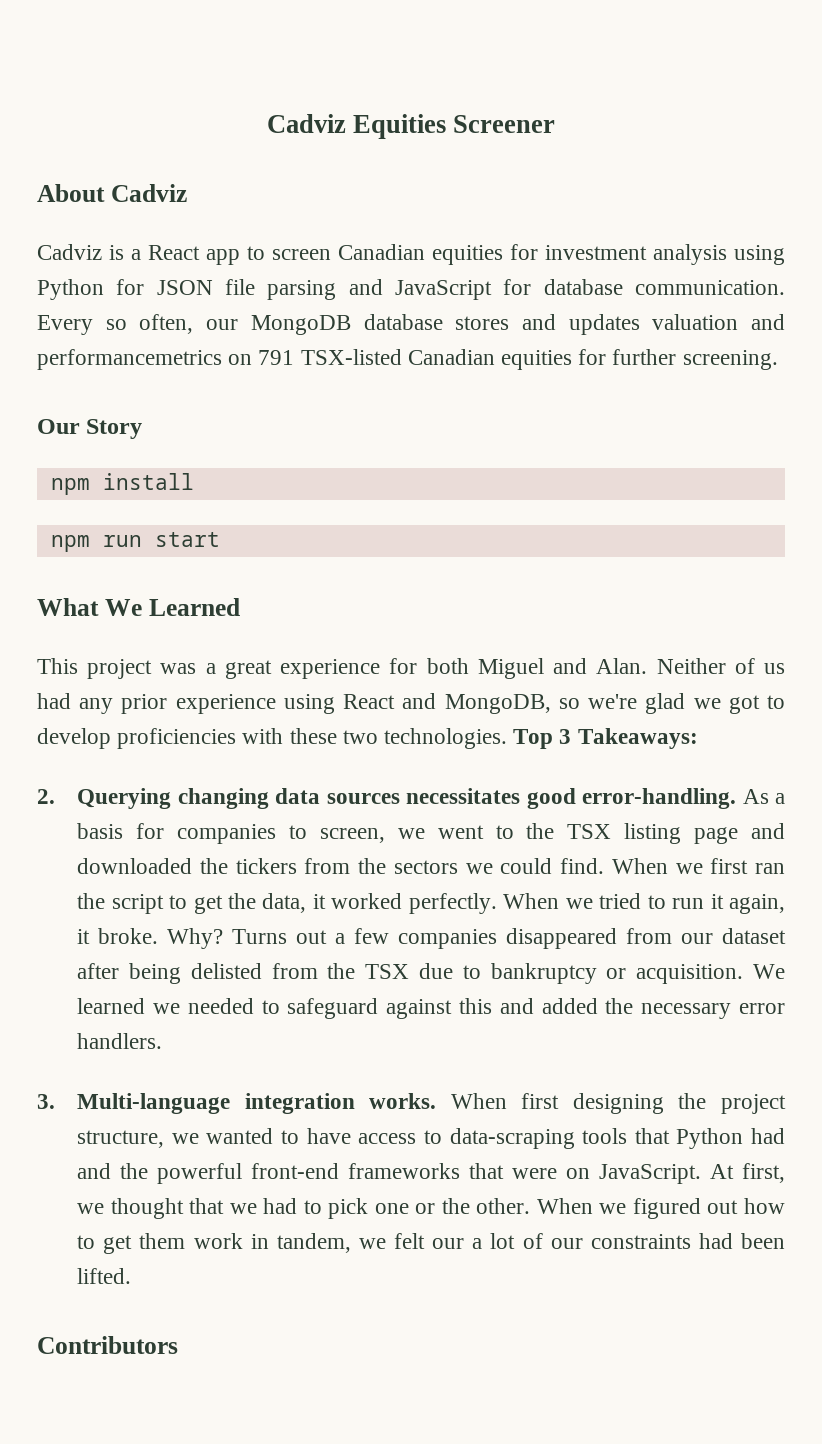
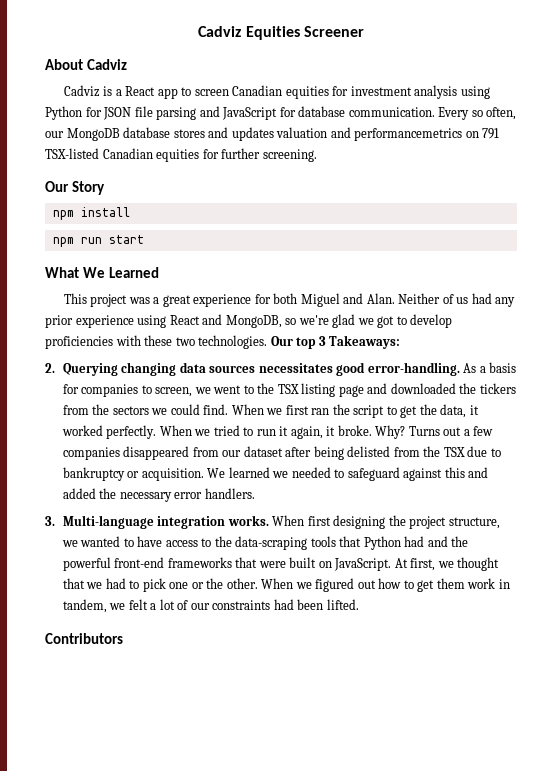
[513,729,554,749] Top -> [270,336,317,349] Our top
(442, 1137) none -> [214,536,232,547] the
(558, 1173) none -> [289,557,317,568] built
[432,1238,465,1249] our -> (148, 604) none

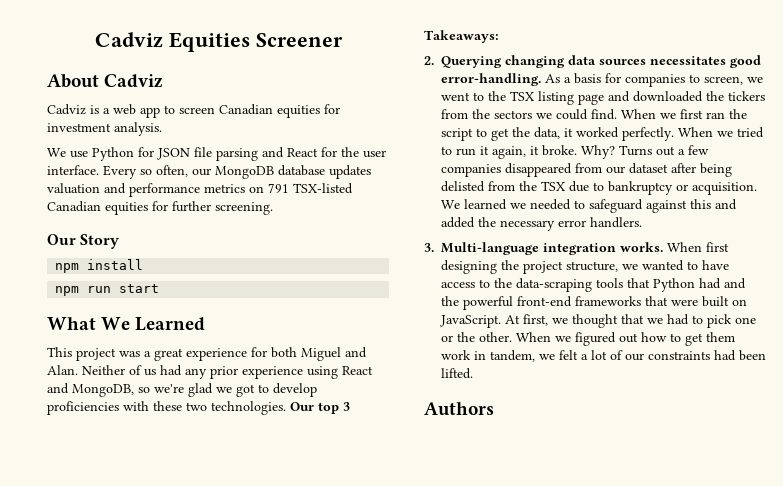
[125,86,156,96] React -> [113,104,136,115] web
[414,85,490,99] analysis using -> [114,122,162,136] [47,148,88,158] analysis. // We use
[222,106,435,120] JavaScript for database communication. -> [287,147,386,158] [47,165,99,175] React for the user interface.
[173,127,229,138] stores and -> (325, 170) none
[354,128,463,141] performancemetrics -> [129,183,245,197] performance metrics
[45,633,123,644] Contributors -> [424,402,494,416] Authors

